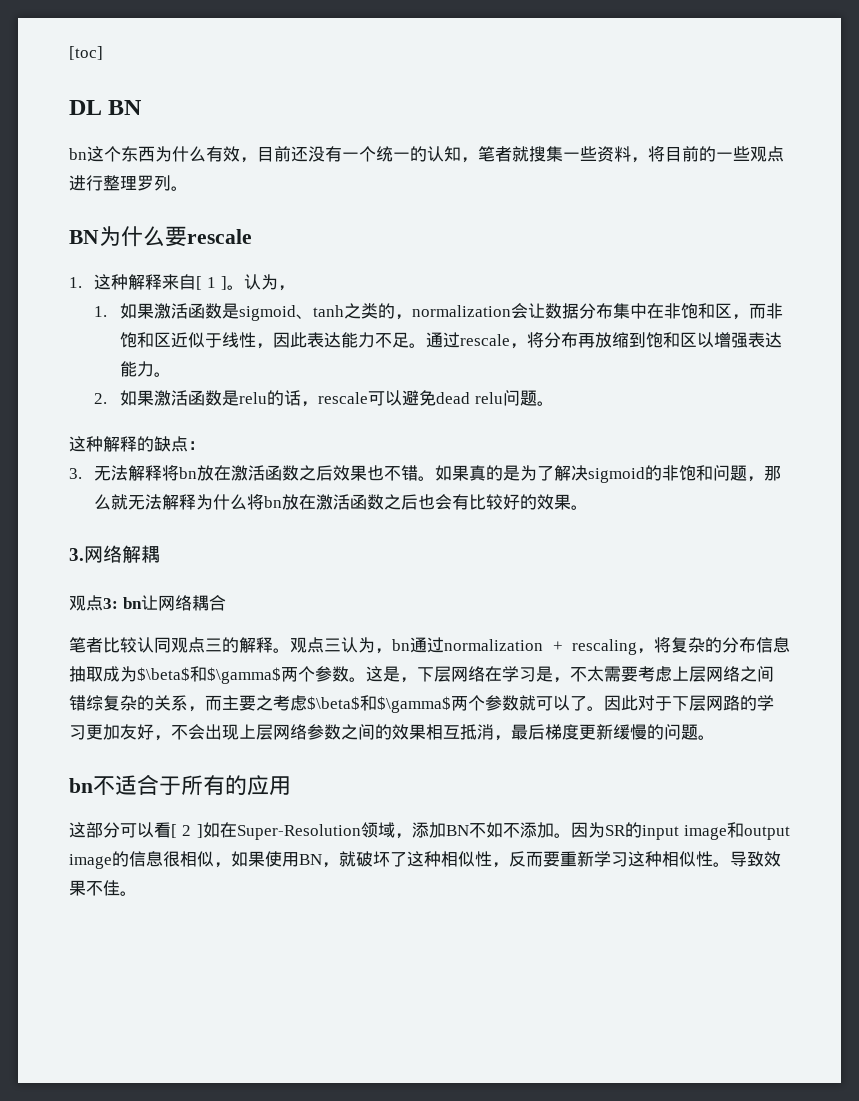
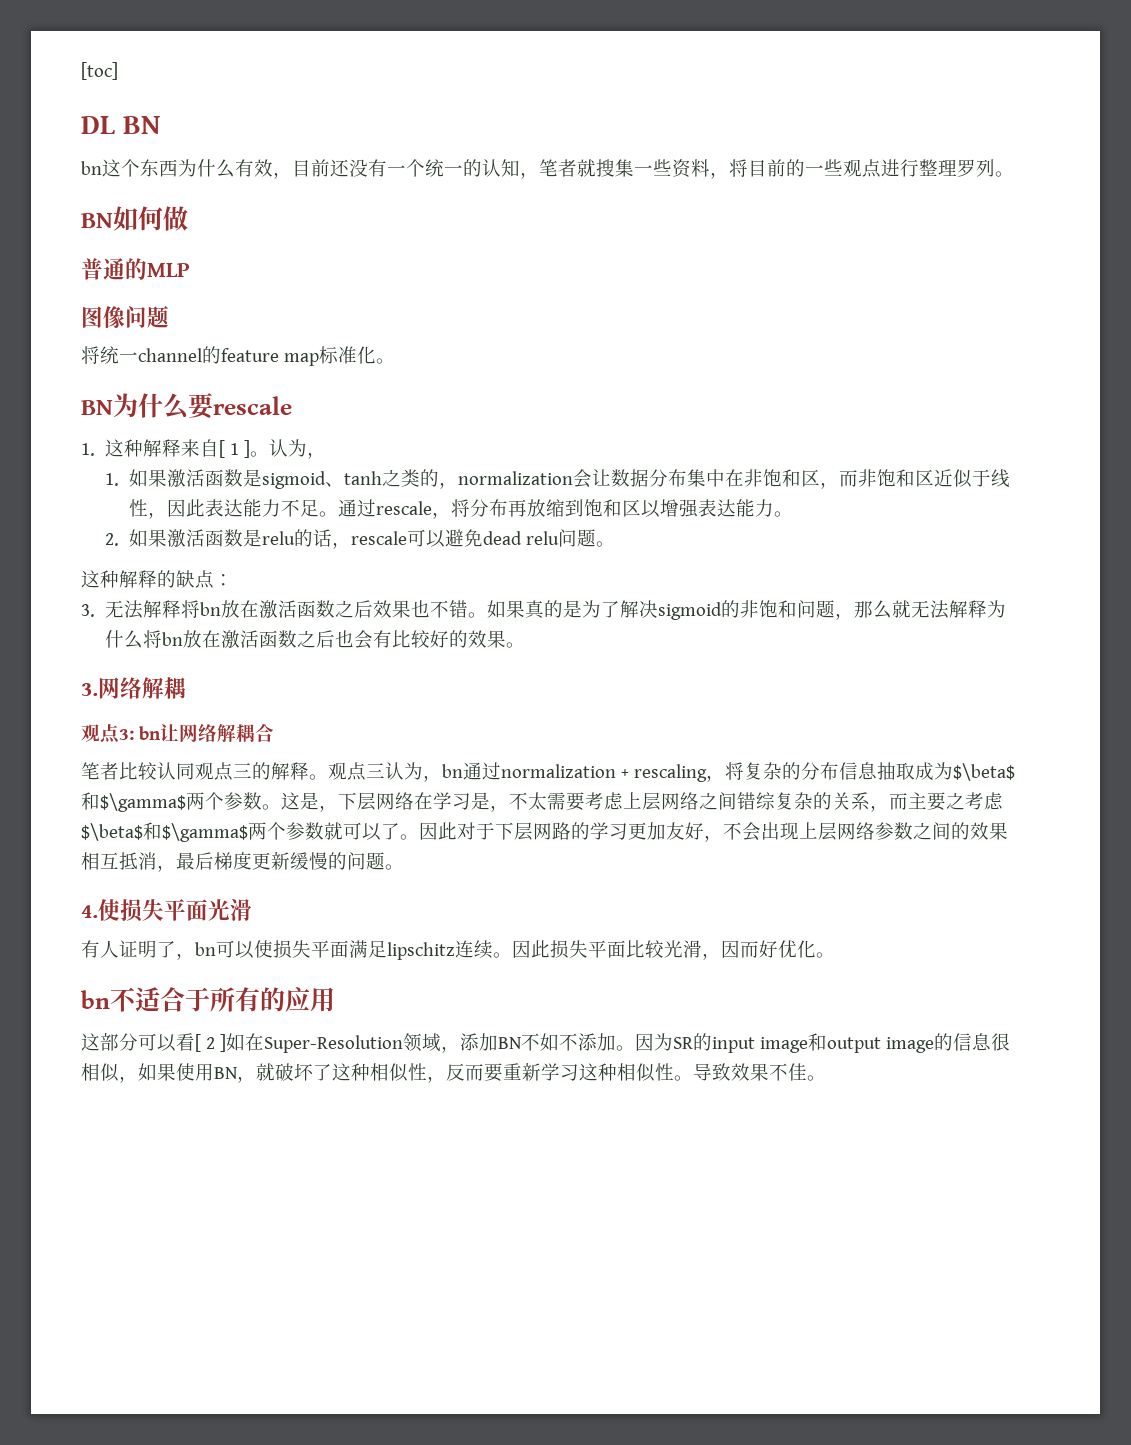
(188, 188) none -> [81,206,188,231] [81,258,190,280] [81,305,169,329] [81,346,395,366] // BN如何做 // 普通的MLP // 图像问题 // 将统一channel的feature map标准化。
(192, 603) none -> [217,724,236,742] 解
(715, 737) none -> [81,899,252,922] [81,940,835,960] // 4.使损失平面光滑 // 有人证明了，bn可以使损失平面满足lipschitz连续。因此损失平面比较光滑，因而好优化。

